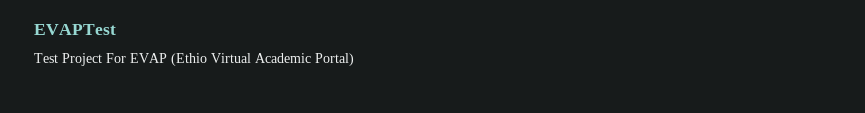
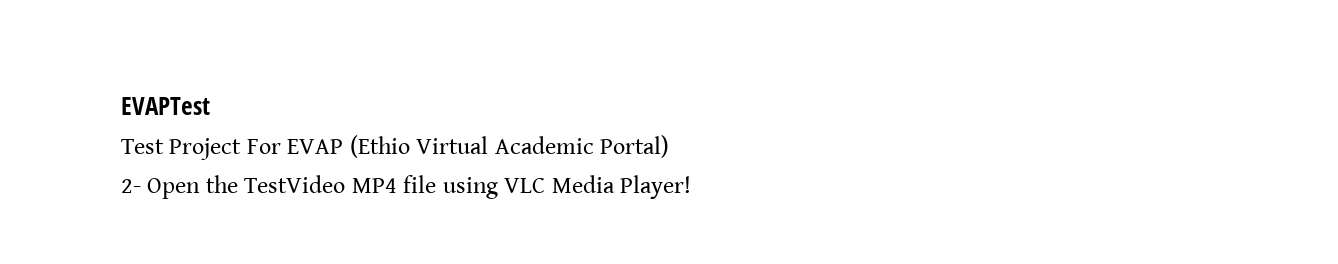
(354, 59) none -> [121,175,692,199] // 2- Open the TestVideo MP4 file using VLC Media Player!

